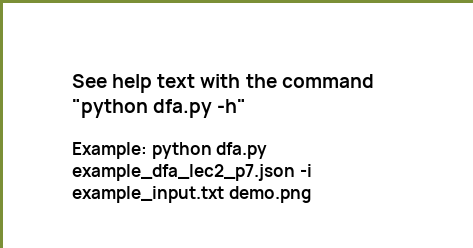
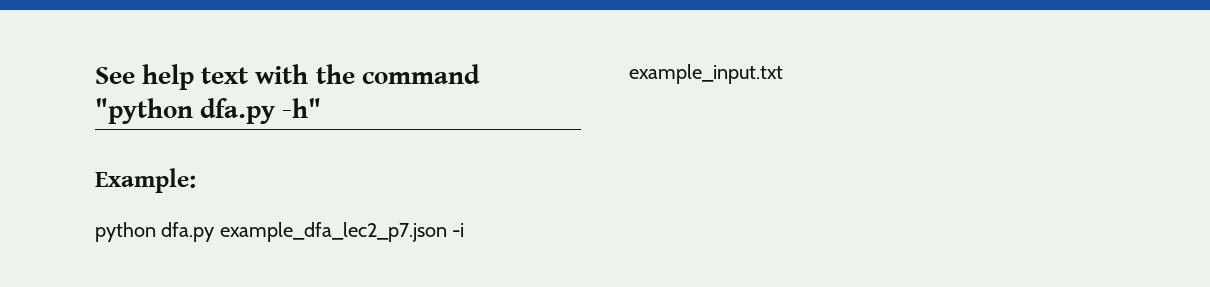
(147, 150) none -> (196, 180) //
[228,186,311,203] demo.png -> (783, 74) none

